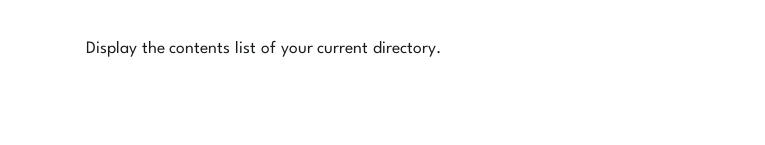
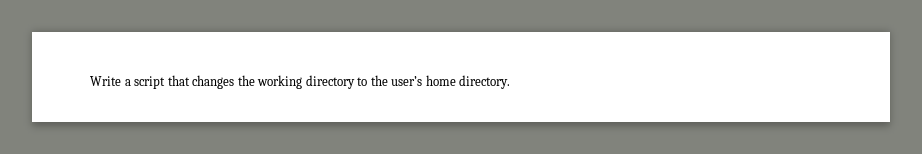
[86,40,369,57] Display the contents list of your current -> [90,75,456,89] Write a script that changes the working directory to the user’s home

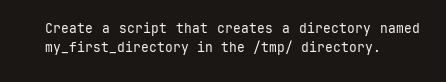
[90,76,121,86] Write -> [45,23,93,33] Create
[192,75,456,89] changes the working directory to the user’s home -> [217,22,420,36] [45,40,293,55] creates a directory named my_first_directory in the /tmp/

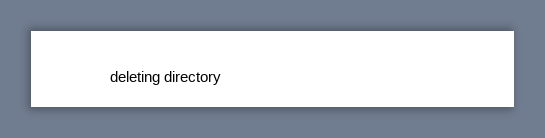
[45,22,420,36] [45,40,381,55] Create a script that creates a directory named my_first_directory in the /tmp/ directory. -> [110,71,222,85] deleting directory

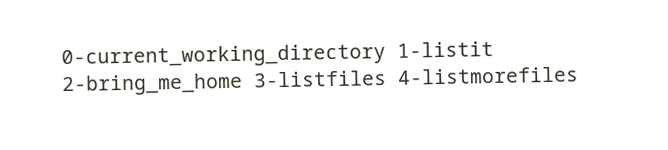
[110,71,222,85] deleting directory -> [61,40,494,70] [61,66,579,97] 0-current_working_directory 1-listit 2-bring_me_home 3-listfiles 4-listmorefiles

